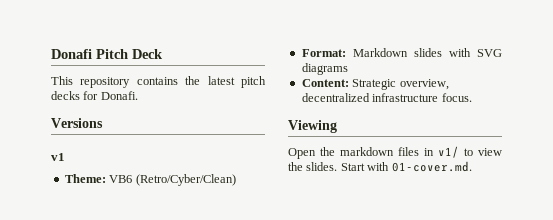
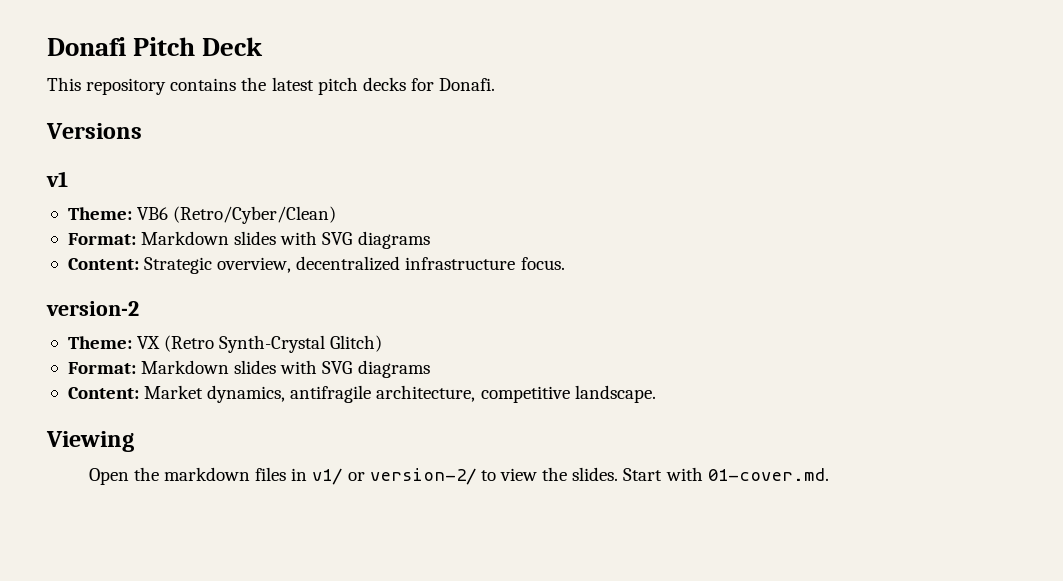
(472, 97) none -> [46,301,139,316] [67,335,383,353] [67,360,430,378] [67,385,656,403] // version-2 // Theme: VX (Retro Synth-Crystal Glitch) // Format: Markdown slides with SVG diagrams // Content: Market dynamics, antifragile architecture, competitive landscape.
(459, 152) none -> [347,468,476,485] or version-2/

